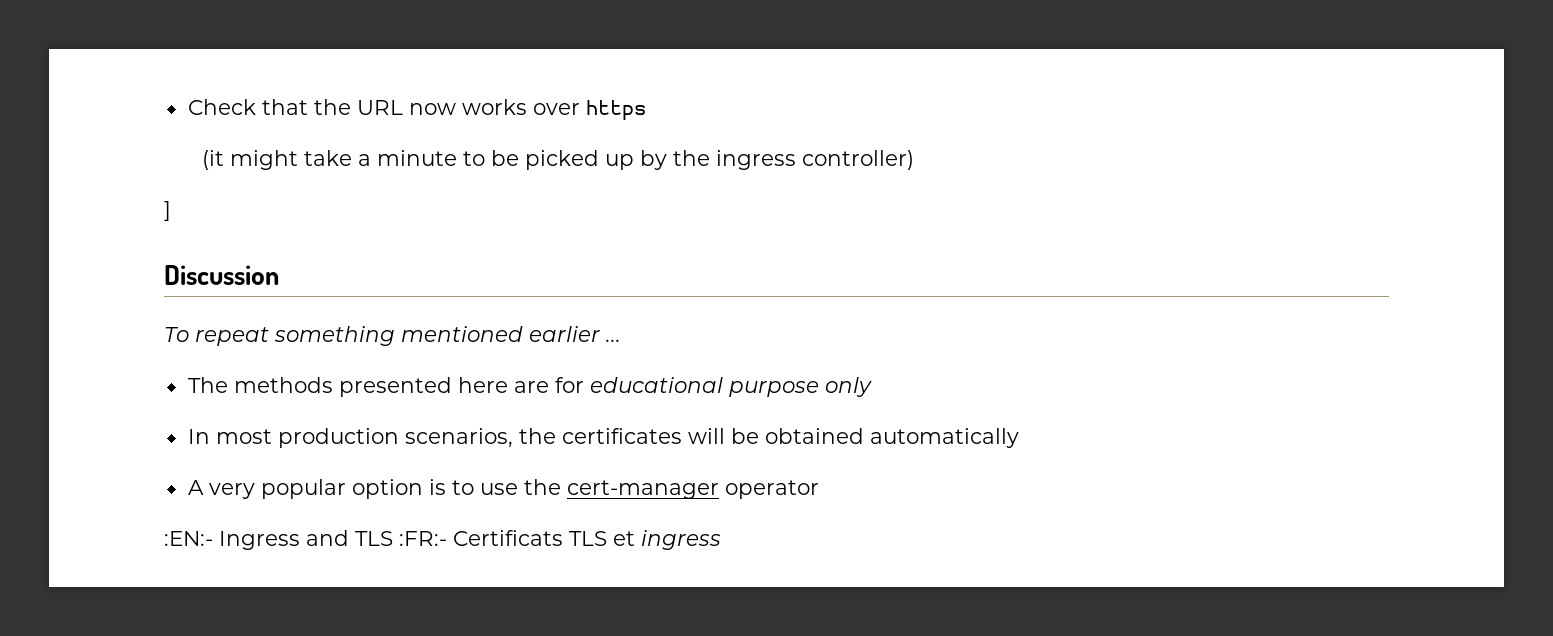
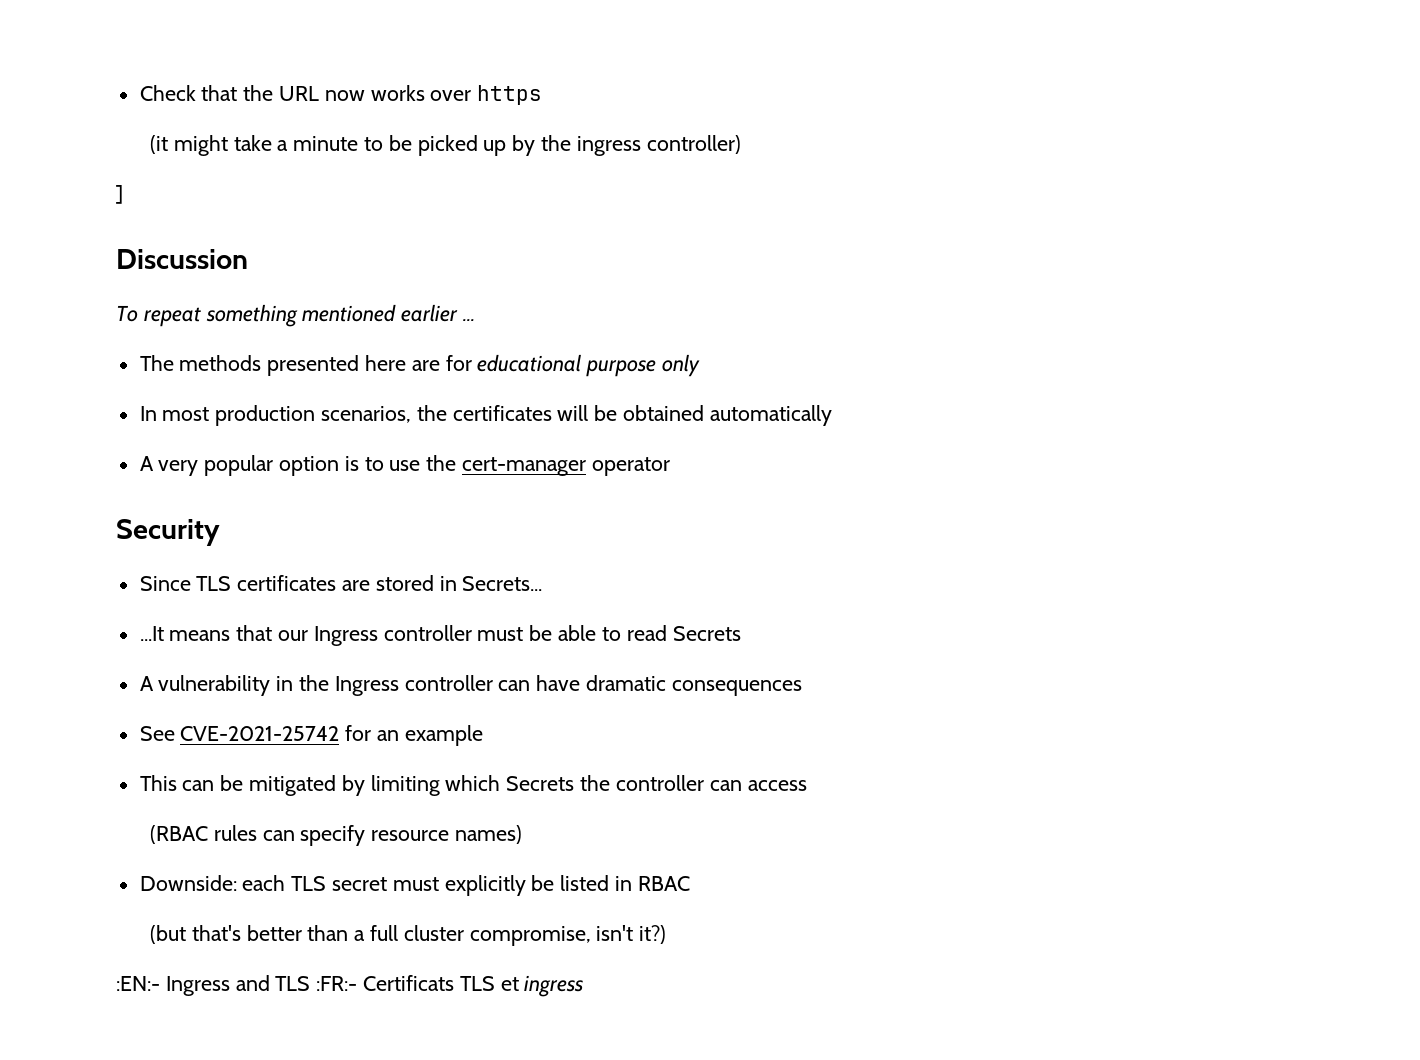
(819, 489) none -> [116,519,220,546] [139,575,543,591] [139,625,741,646] [139,675,802,696] [139,725,483,746] [139,775,807,796] [149,825,522,846] [139,875,690,896] [149,925,667,946] // Security // Since TLS certificates are stored in Secrets... // ...It means that our Ingress controller must be able to read Secrets // A vulnerability in the Ingress controller can have dramatic consequences // See CVE-2021-25742 for an example // This can be mitigated by limiting which Secrets the controller can access // (RBAC rules can specify resource names) // Downside: each TLS secret must explicitly be listed in RBAC // (but that's better than a full cluster compromise, isn't it?)

